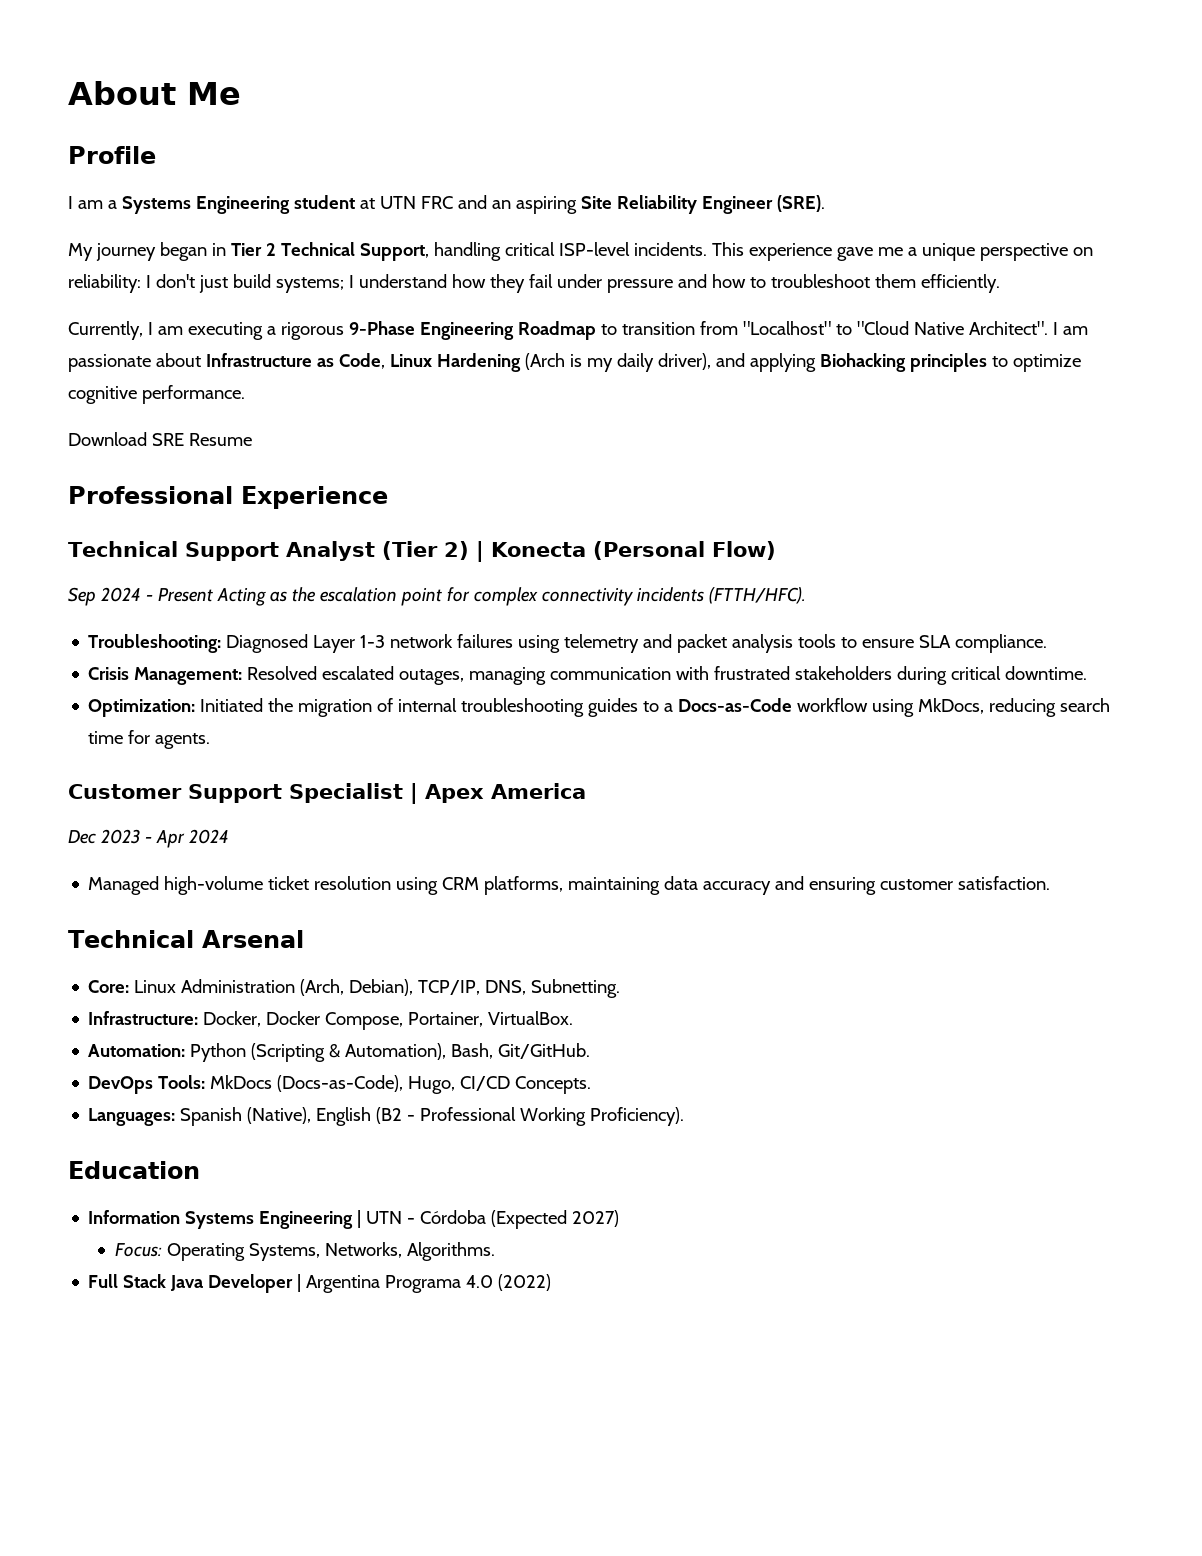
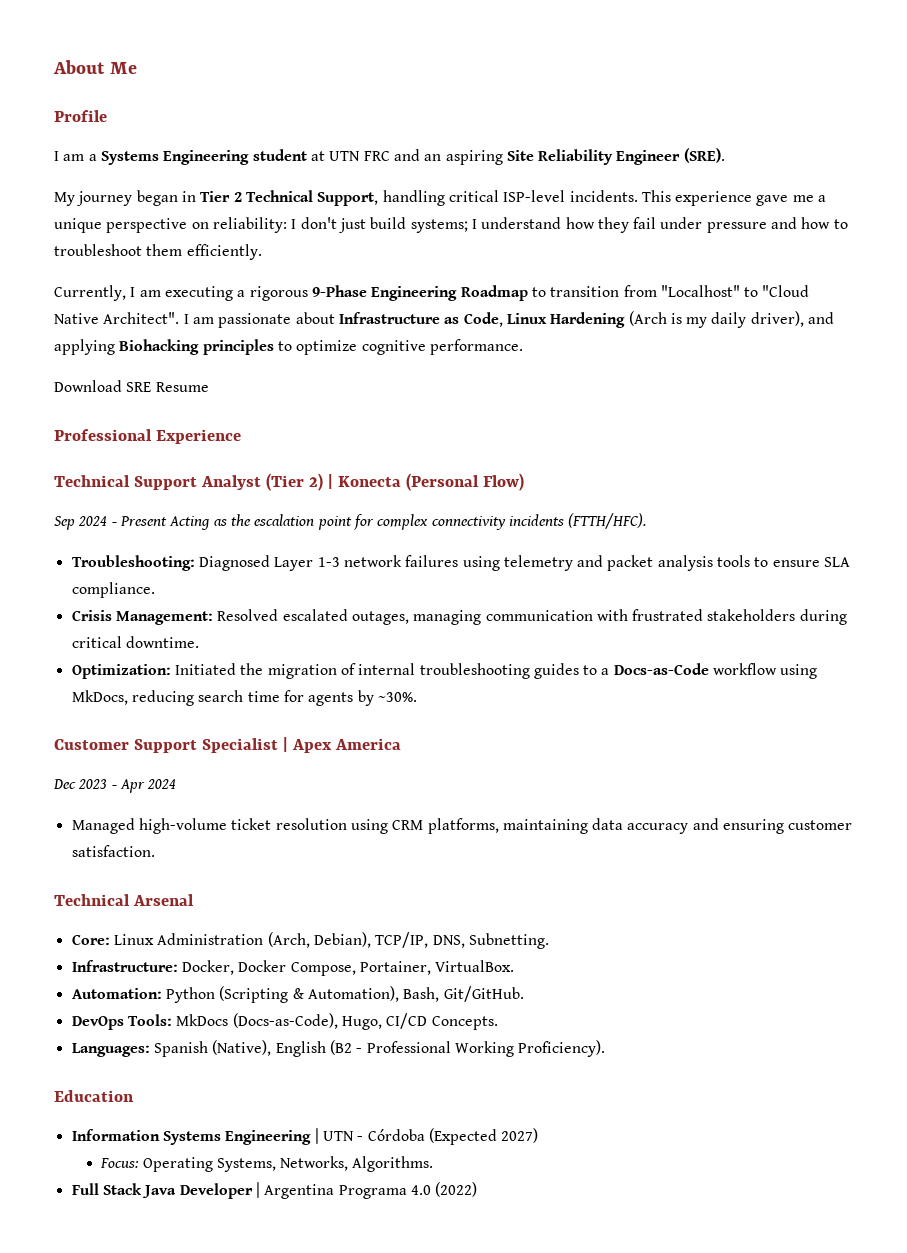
[155,733,211,749] agents. -> [308,690,417,706] agents by ~30%.

